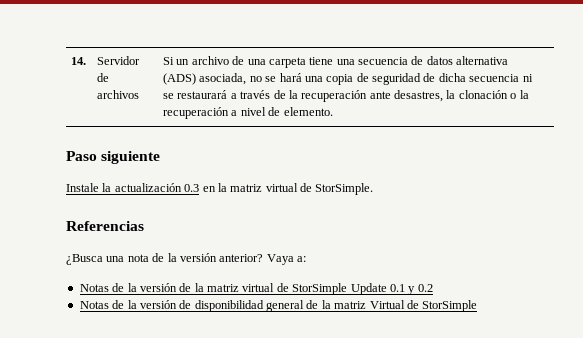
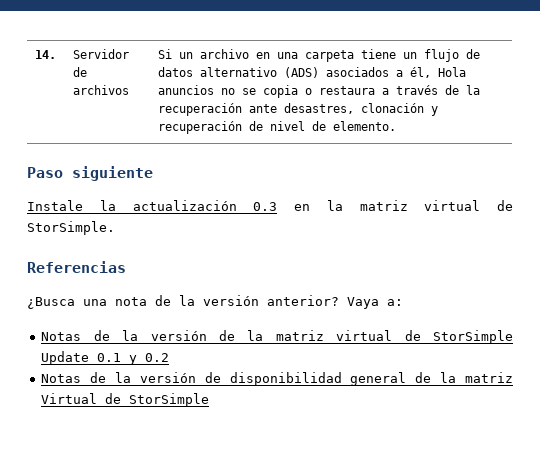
[232,56,245,65] de -> [256,52,271,59] en
[336,56,509,65] [163,73,533,85] [163,90,228,99] una secuencia de datos alternativa (ADS) asociada, no se hará una copia de seguridad de dicha secuencia ni se restaurará -> [403,49,481,62] [158,67,467,78] [158,85,376,98] un flujo de datos alternativo (ADS) asociados a él, Hola anuncios no se copia o restaura
[446,90,529,99] [163,107,238,119] la clonación o la recuperación a -> [361,103,439,116] [158,121,264,134] clonación y recuperación de

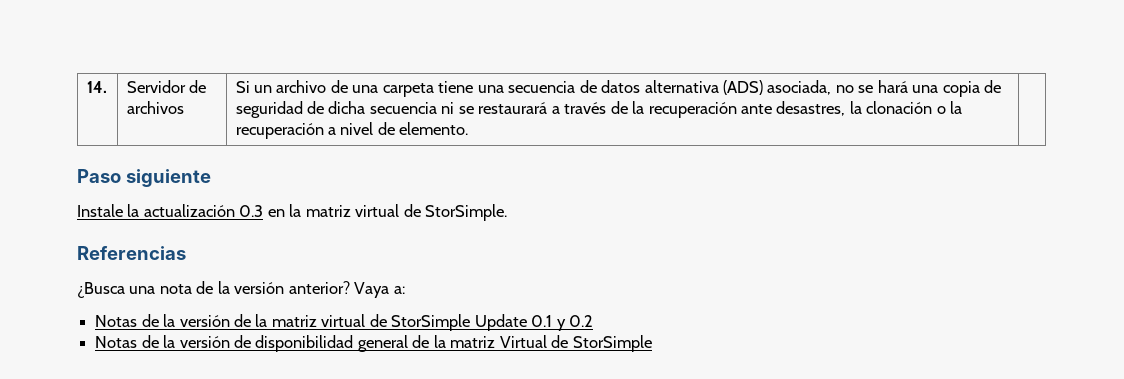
[256,52,271,59] en -> [330,80,348,93] de
[403,49,481,62] [158,67,467,78] [158,85,376,98] un flujo de datos alternativo (ADS) asociados a él, Hola anuncios no se copia o restaura -> [477,80,1002,97] [235,101,548,118] una secuencia de datos alternativa (ADS) asociada, no se hará una copia de seguridad de dicha secuencia ni se restaurará
[361,103,439,116] [158,121,264,134] clonación y recuperación de -> [849,101,963,114] [235,123,337,139] la clonación o la recuperación a

